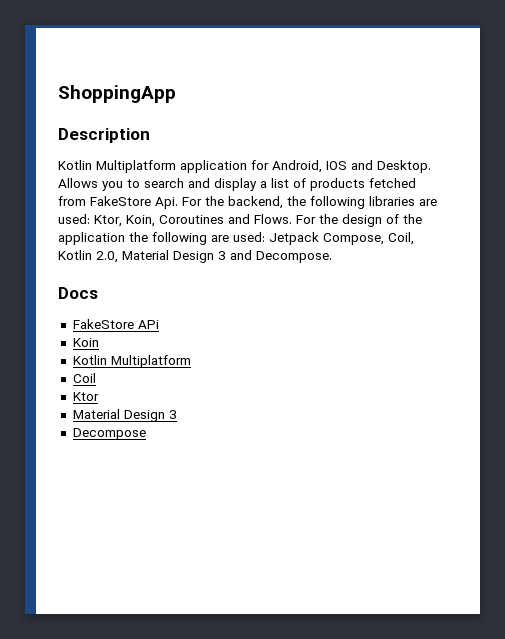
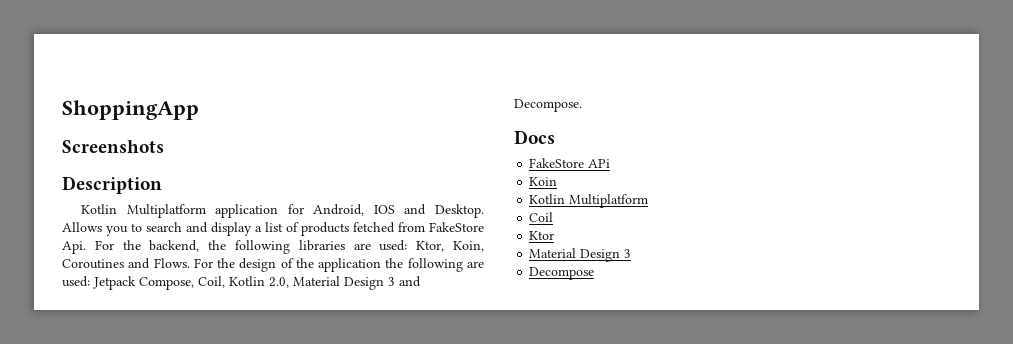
(176, 94) none -> [62,140,164,153] // Screenshots

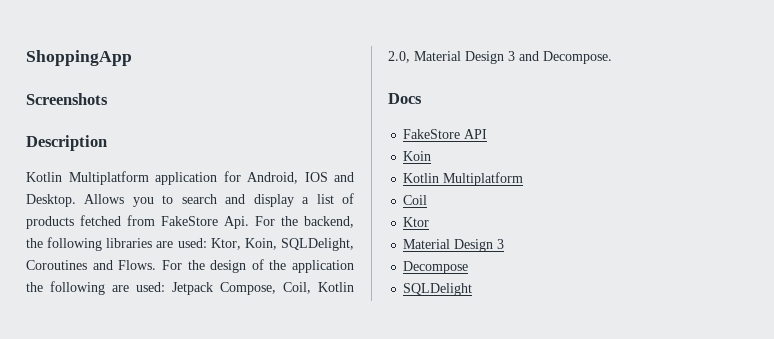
(485, 246) none -> [281,238,354,251] SQLDelight,
[588,159,611,168] APi -> [464,129,488,139] API
(595, 273) none -> [403,283,473,296] // SQLDelight

